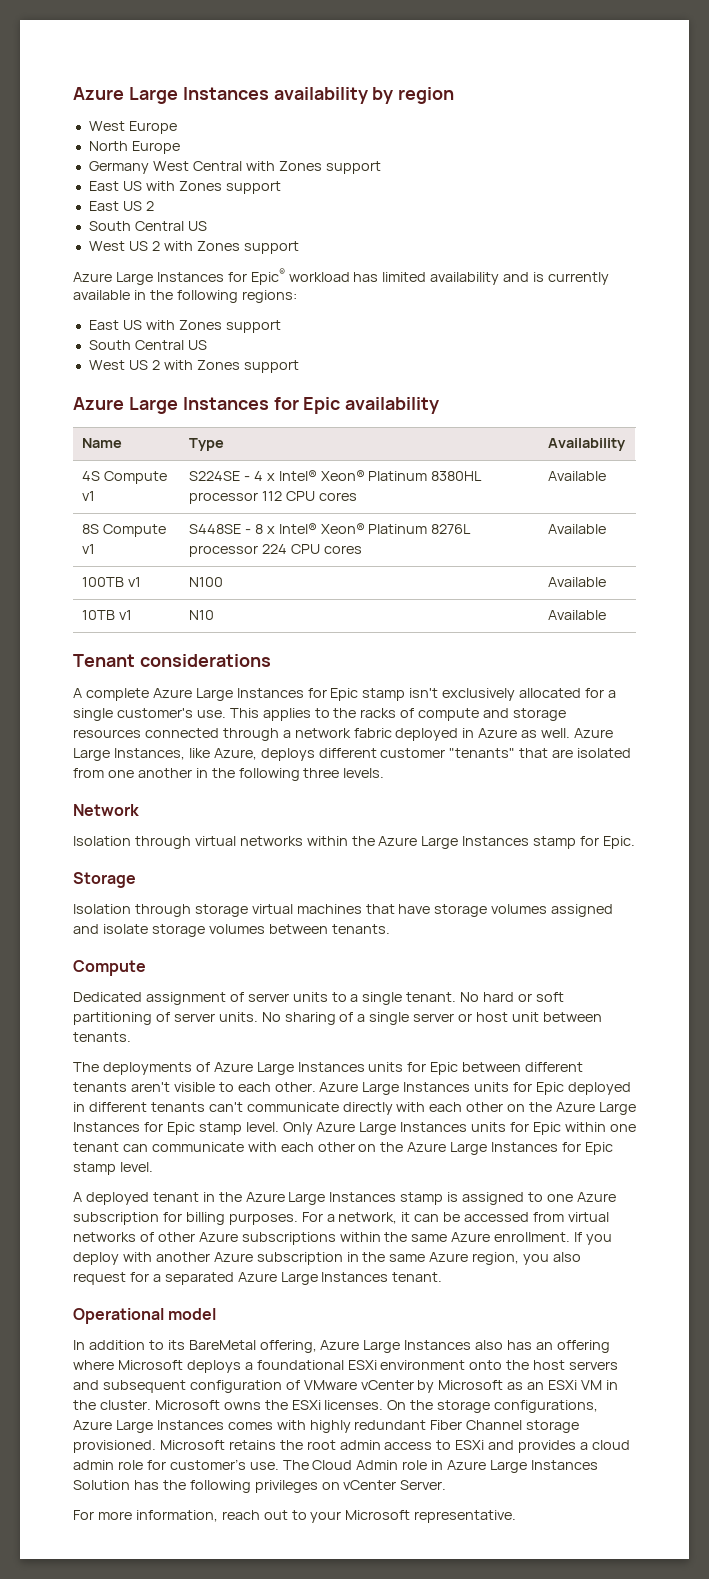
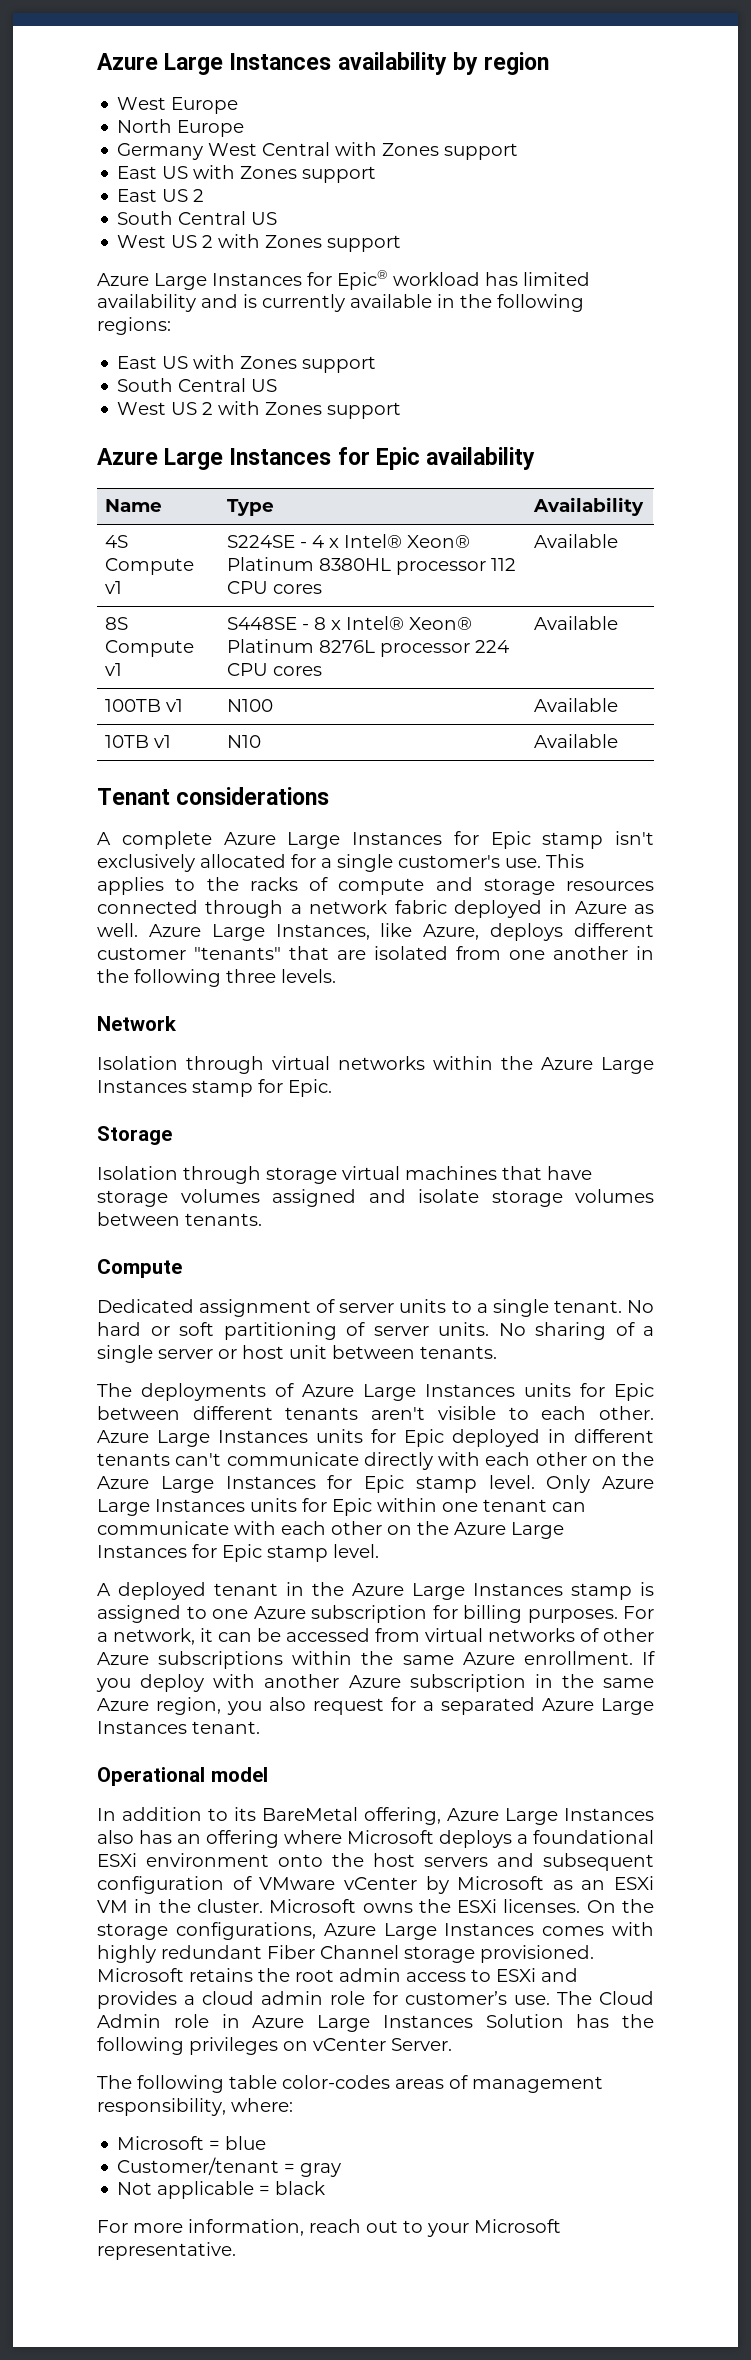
(447, 1485) none -> [97,2075,603,2093] [97,2098,293,2116] [117,2136,267,2150] [117,2157,342,2177] [117,2181,326,2199] // The following table color-codes areas of management responsibility, where: // Microsoft = blue // Customer/tenant = gray // Not applicable = black

